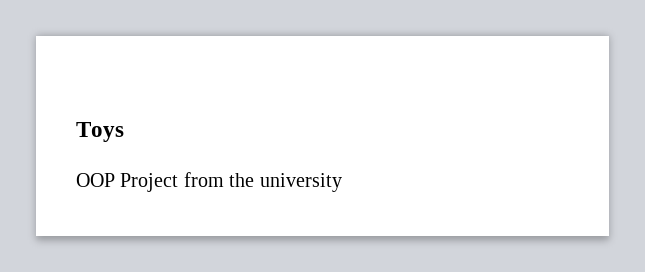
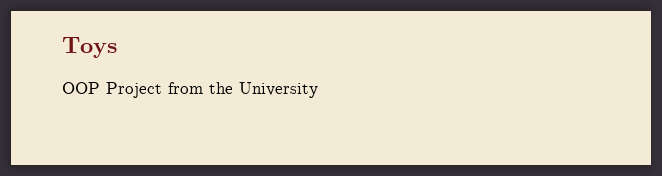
[259,173,342,192] university -> [239,82,318,98] University

